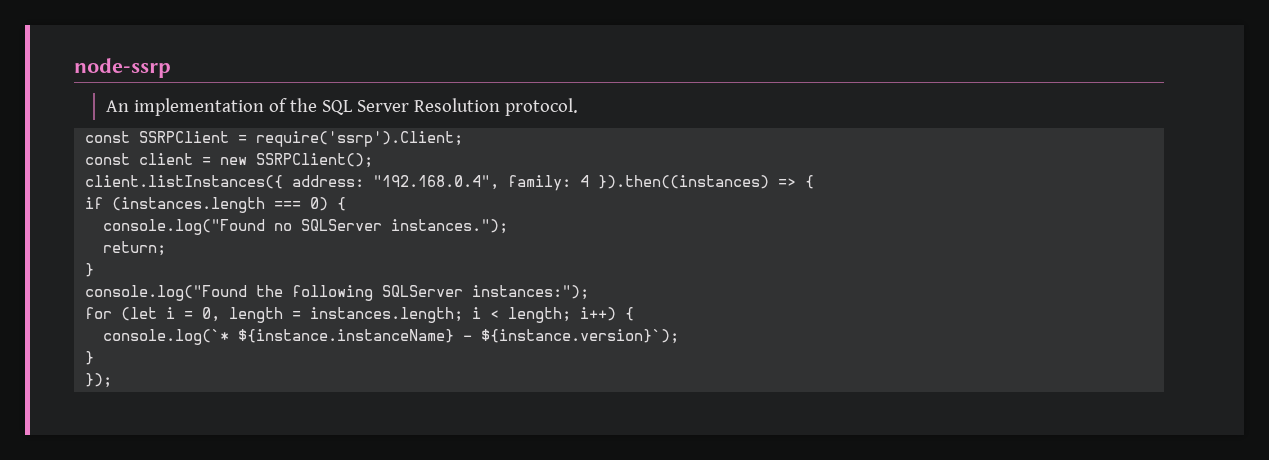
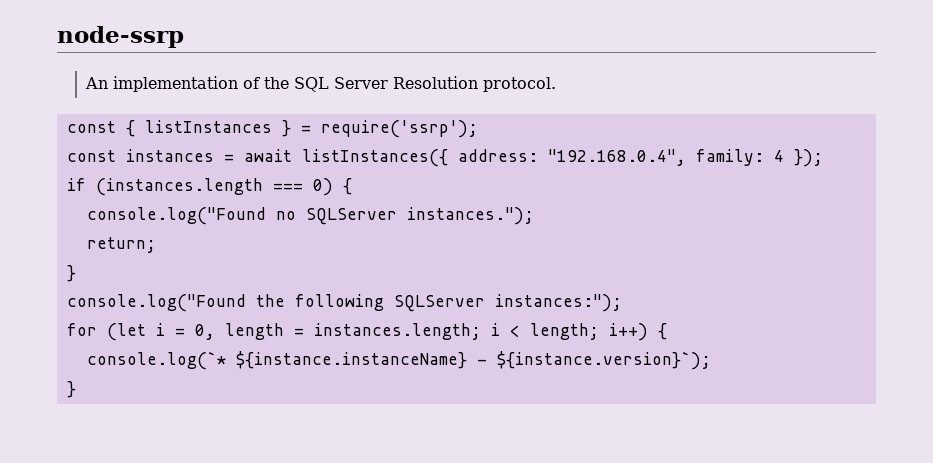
[139,131,464,147] [85,153,374,168] [85,175,284,189] SSRPClient = require('ssrp').Client; // const client = new SSRPClient(); // client.listInstances({ -> [125,120,478,138] [66,149,448,167] { listInstances } = require('ssrp'); // const instances = await listInstances({
[598,175,815,189] }).then((instances) => { -> [793,149,823,167] });
[85,373,113,388] // }); -> (76, 389) none

